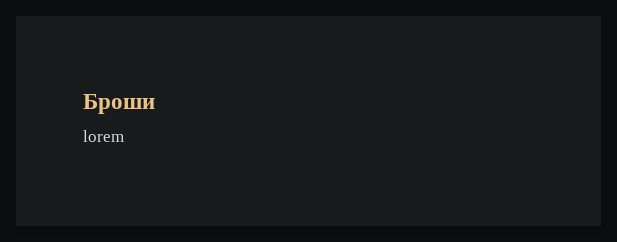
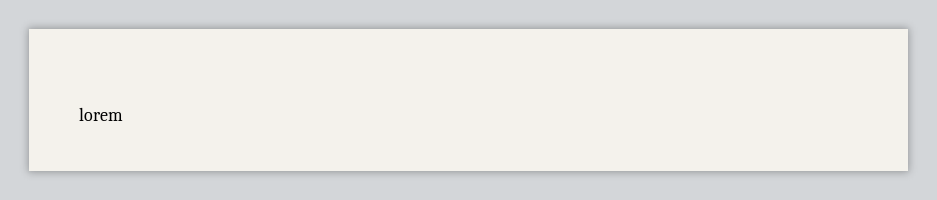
[83,94,155,114] Броши // -> (79, 114) none

